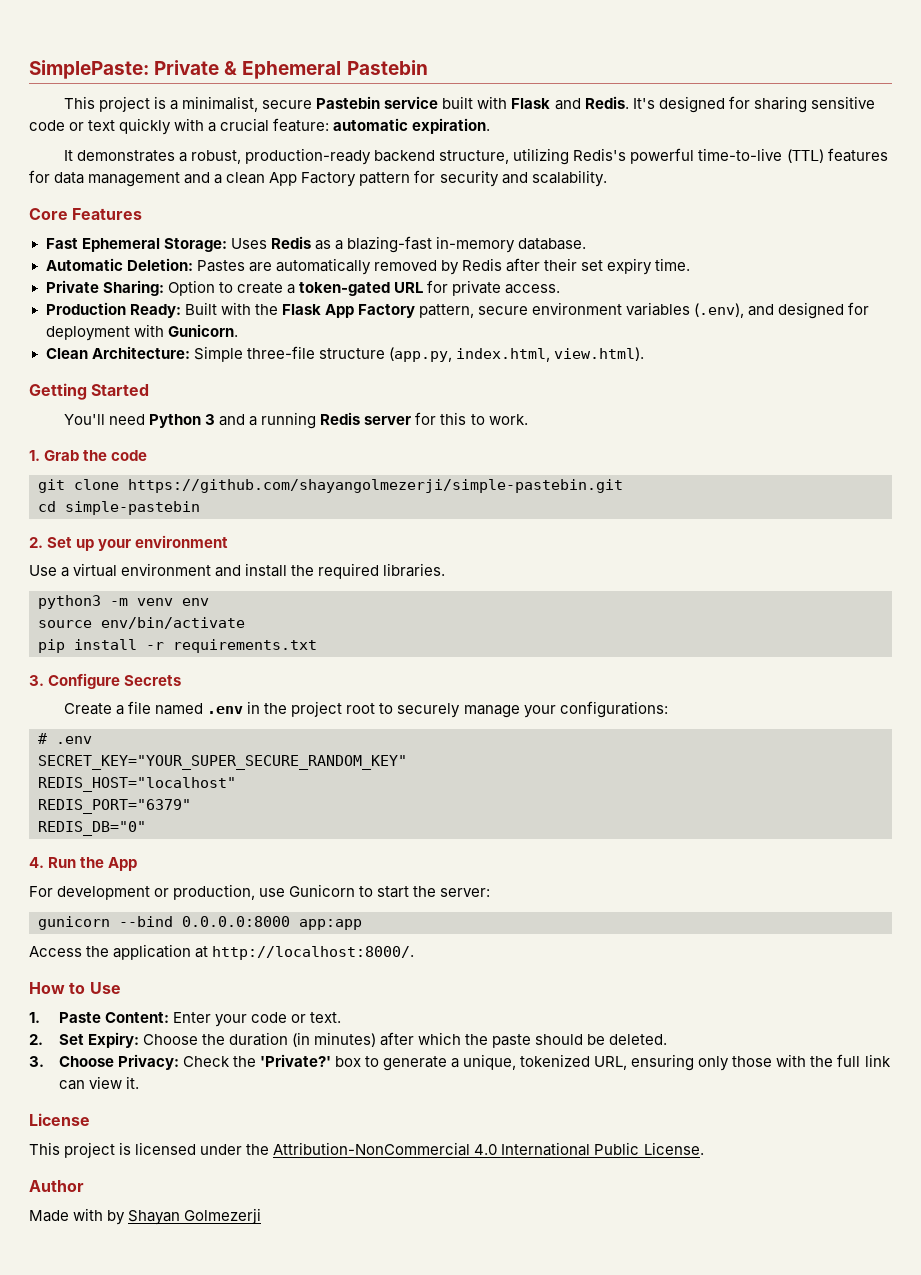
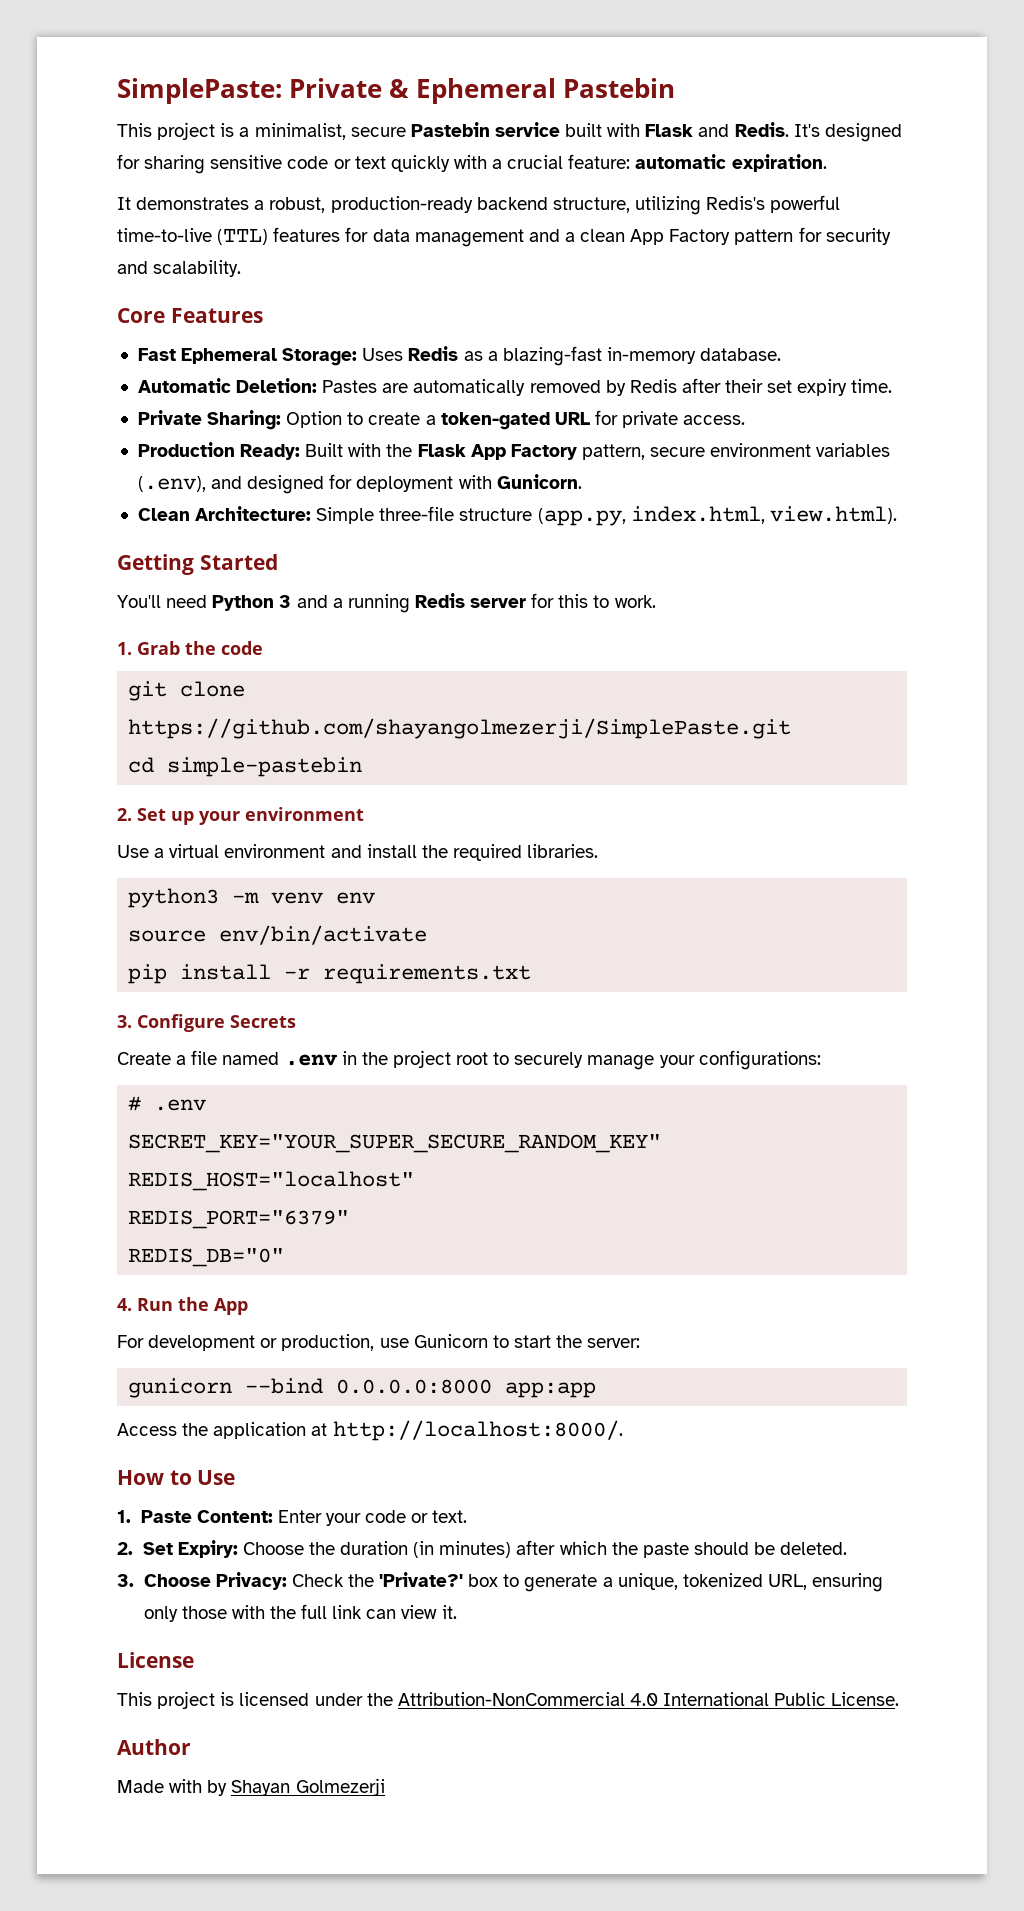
[128,479,623,493] https://github.com/shayangolmezerji/simple-pastebin.git -> [128,718,792,739] https://github.com/shayangolmezerji/SimplePaste.git

